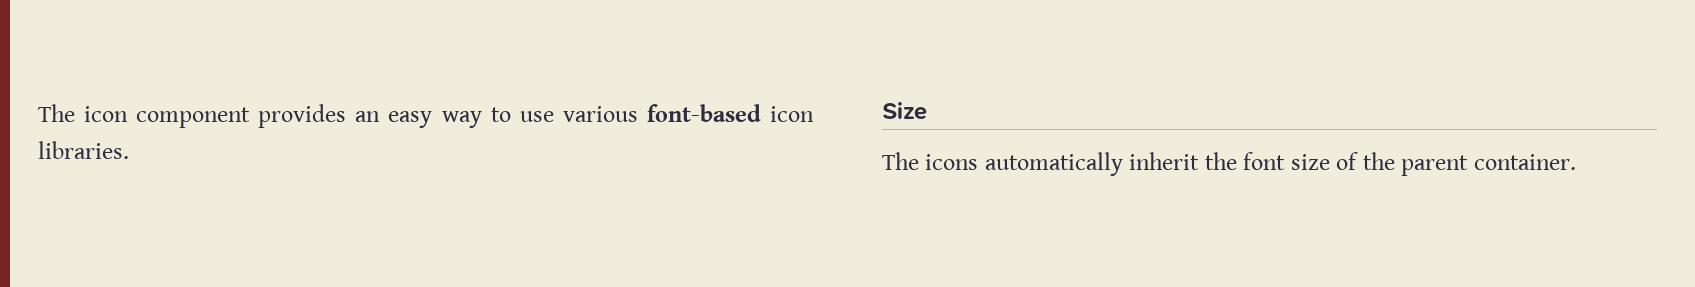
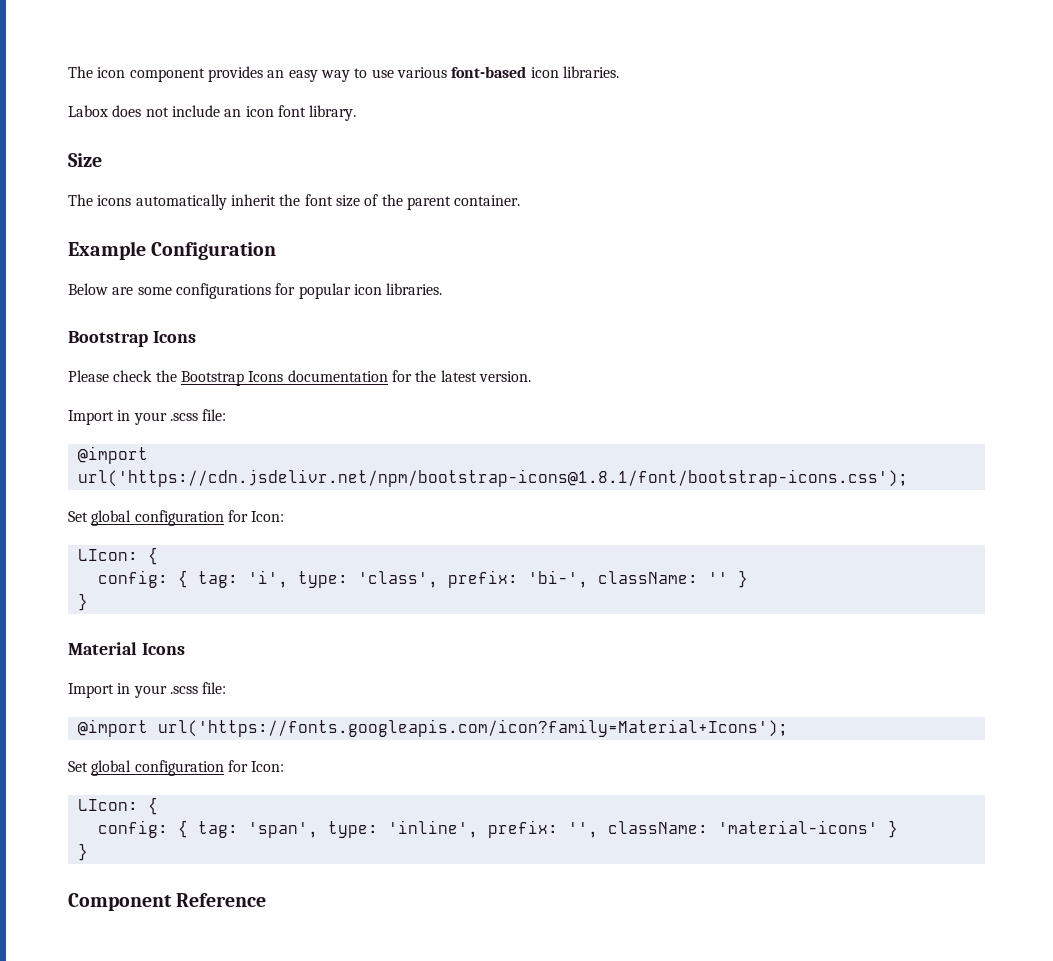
(129, 150) none -> [68,105,357,121] // Labox does not include an icon font library.
(1576, 162) none -> [68,241,277,260] [68,283,443,299] [68,331,196,347] [68,370,531,386] [68,409,227,425] [77,446,148,464] [77,469,908,487] [68,510,285,526] [77,547,158,565] [97,570,748,588] [77,593,88,611] [68,642,185,655] [68,682,227,698] [77,719,788,737] [68,760,285,776] [77,797,158,815] [97,820,898,838] [77,843,88,861] [68,893,267,911] // Example Configuration // Below are some configurations for popular icon libraries. // Bootstrap Icons // Please check the Bootstrap Icons documentation for the latest version. // Import in your .scss file: // @import url('https://cdn.jsdelivr.net/npm/bootstrap-icons@1.8.1/font/bootstrap-icons.css'); // Set global configuration for Icon: // LIcon: { // config: { tag: 'i', type: 'class', prefix: 'bi-', className: '' } // } // Material Icons // Import in your .scss file: // @import url('https://fonts.googleapis.com/icon?family=Material+Icons'); // Set global configuration for Icon: // LIcon: { // config: { tag: 'span', type: 'inline', prefix: '', className: 'material-icons' } // } // Component Reference

